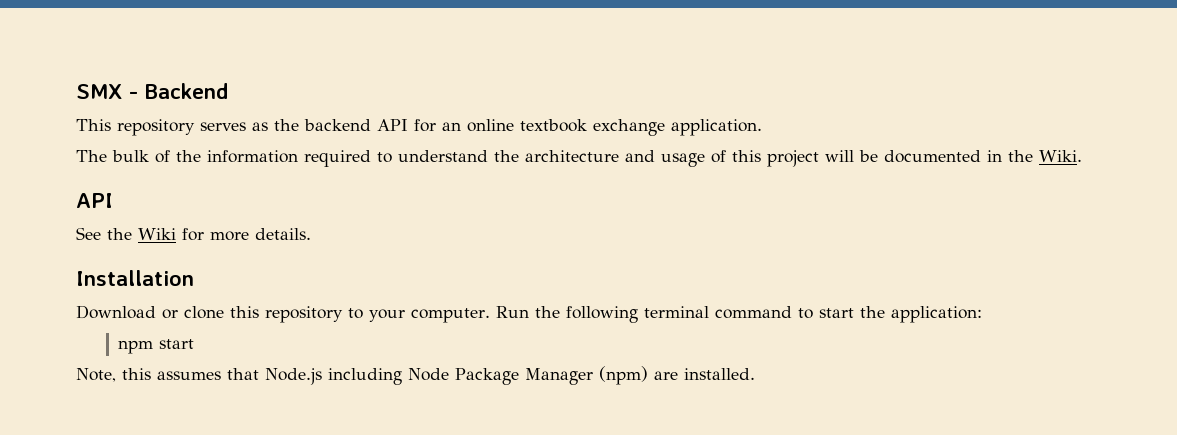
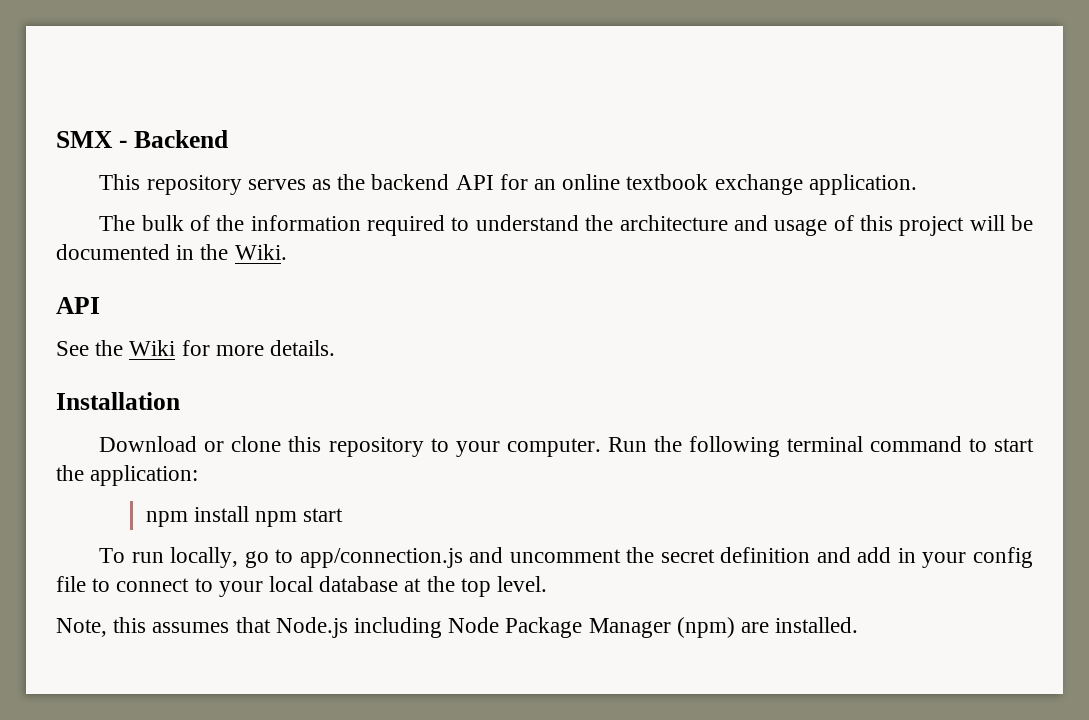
[159,339,195,349] start -> [194,506,344,527] [99,547,1033,568] [56,576,548,597] install npm start // To run locally, go to app/connection.js and uncomment the secret definition and add in your config file to connect to your local database at the top level.

